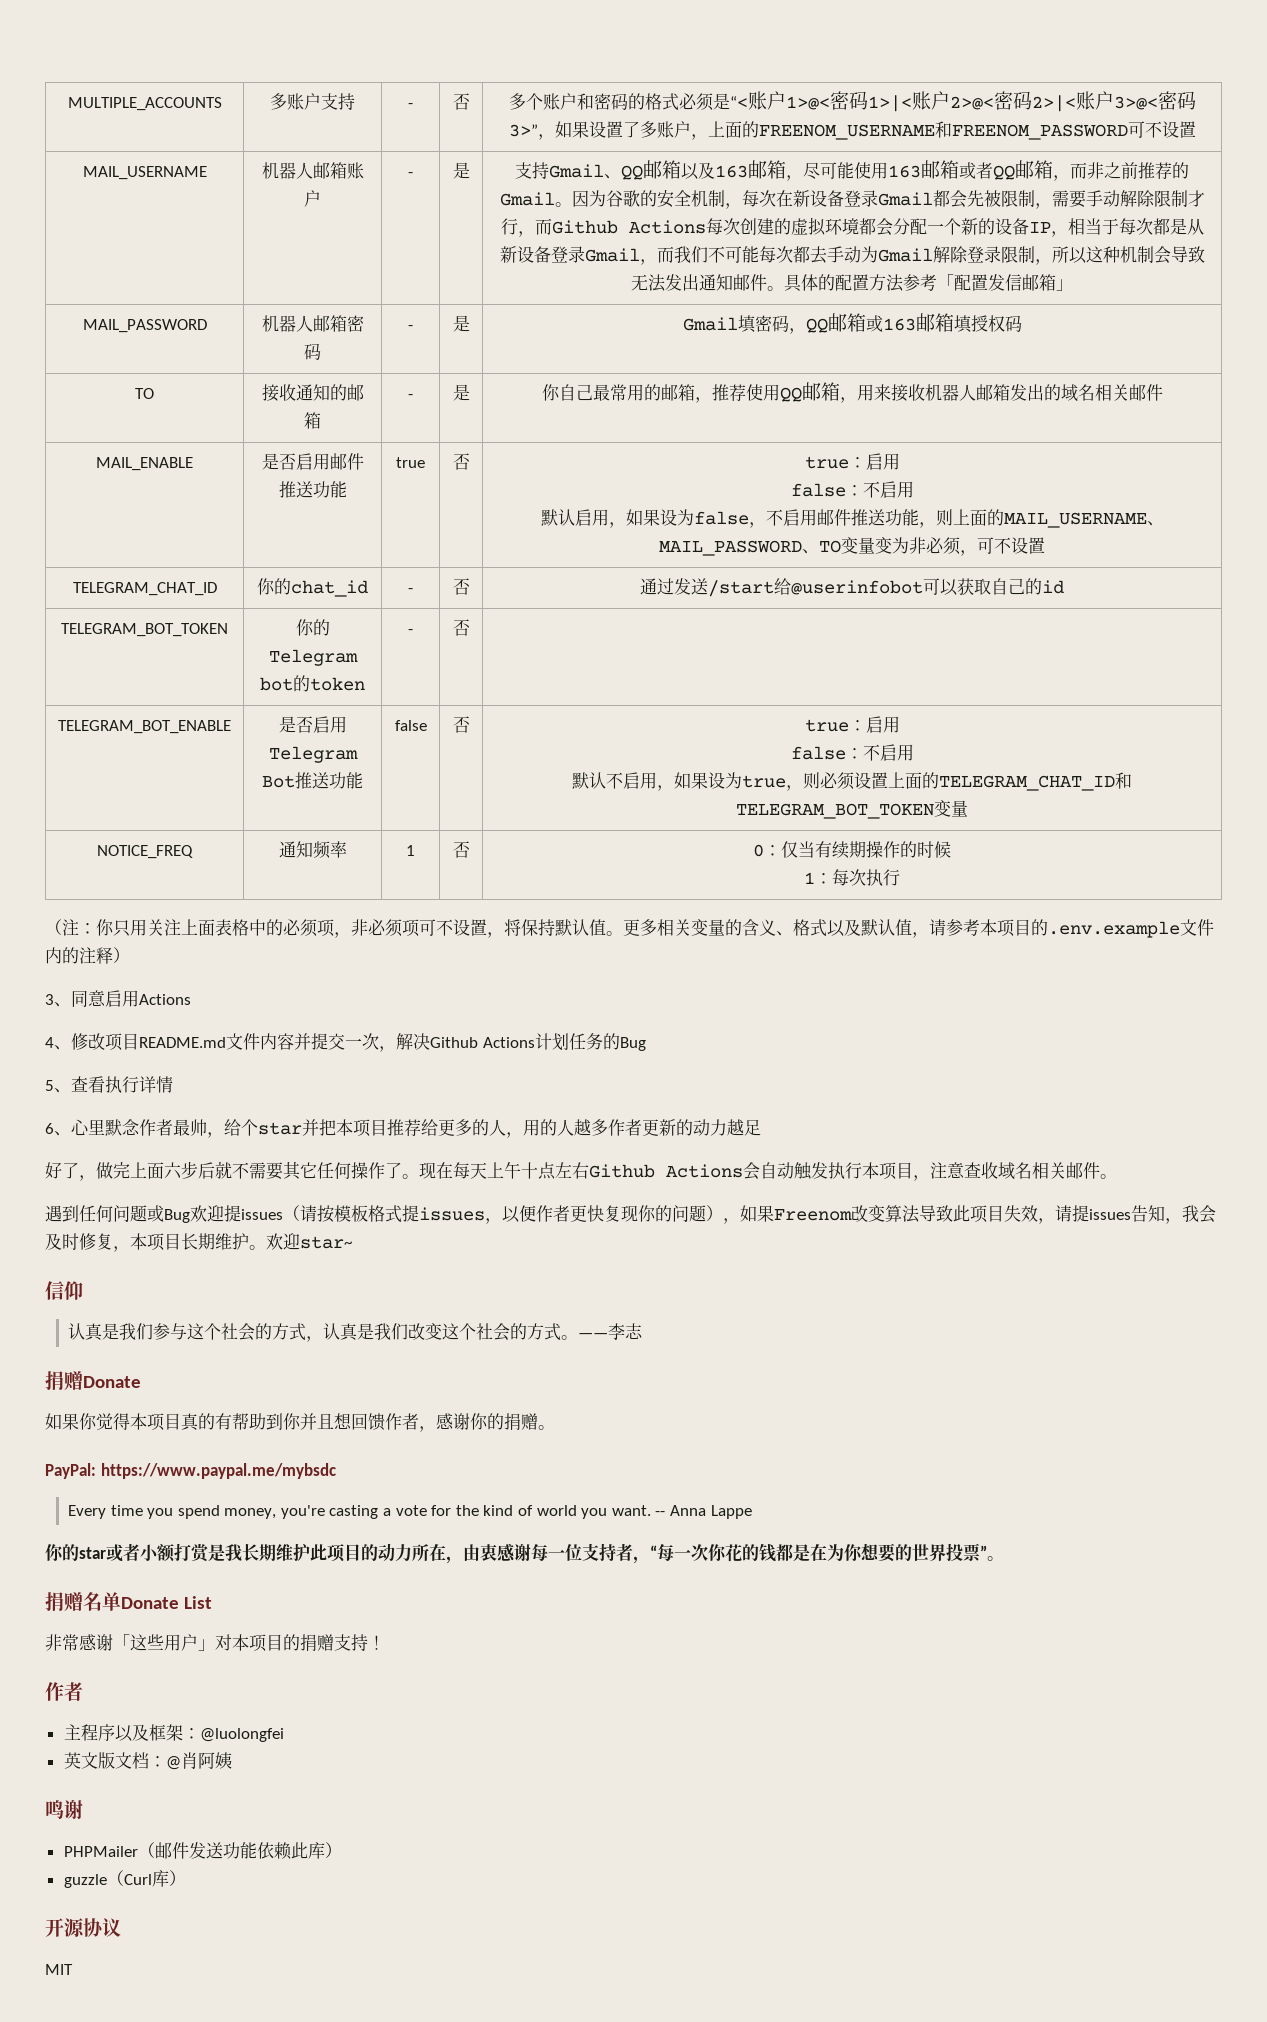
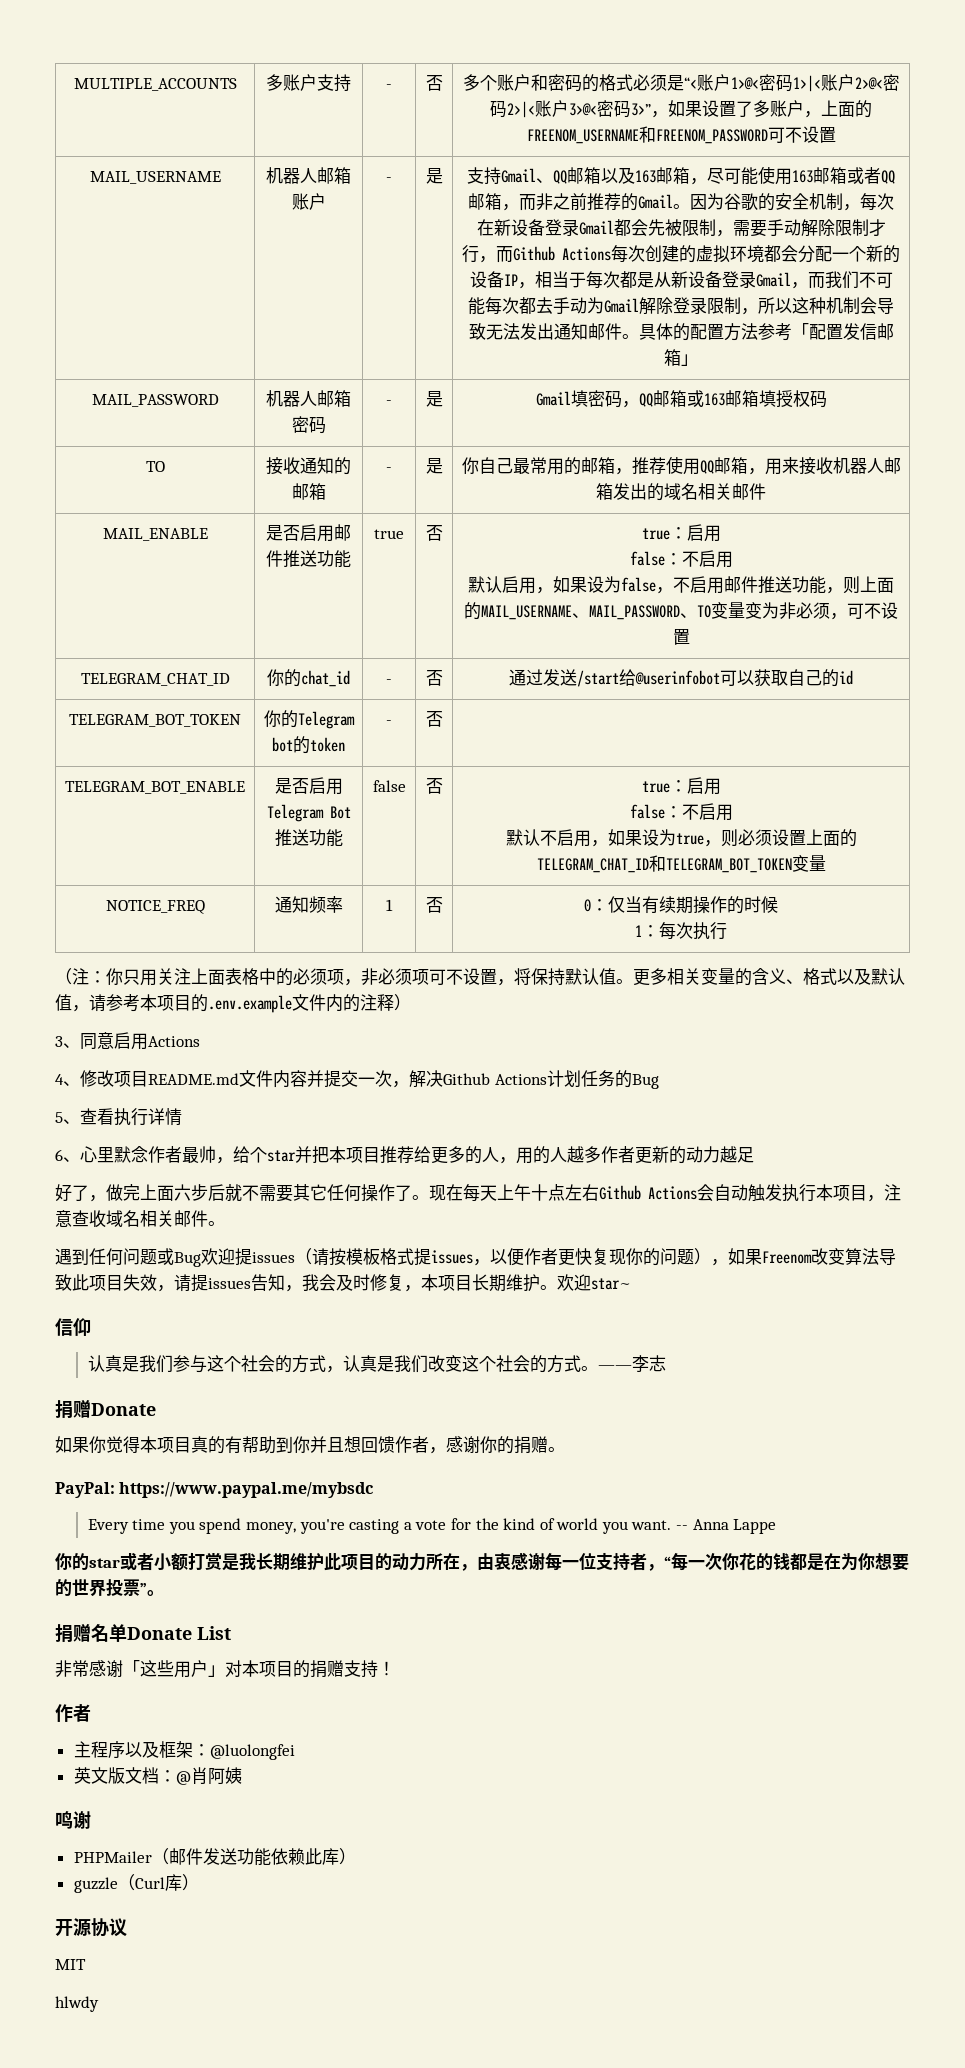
(73, 1969) none -> [55,1996,99,2012] // hlwdy

